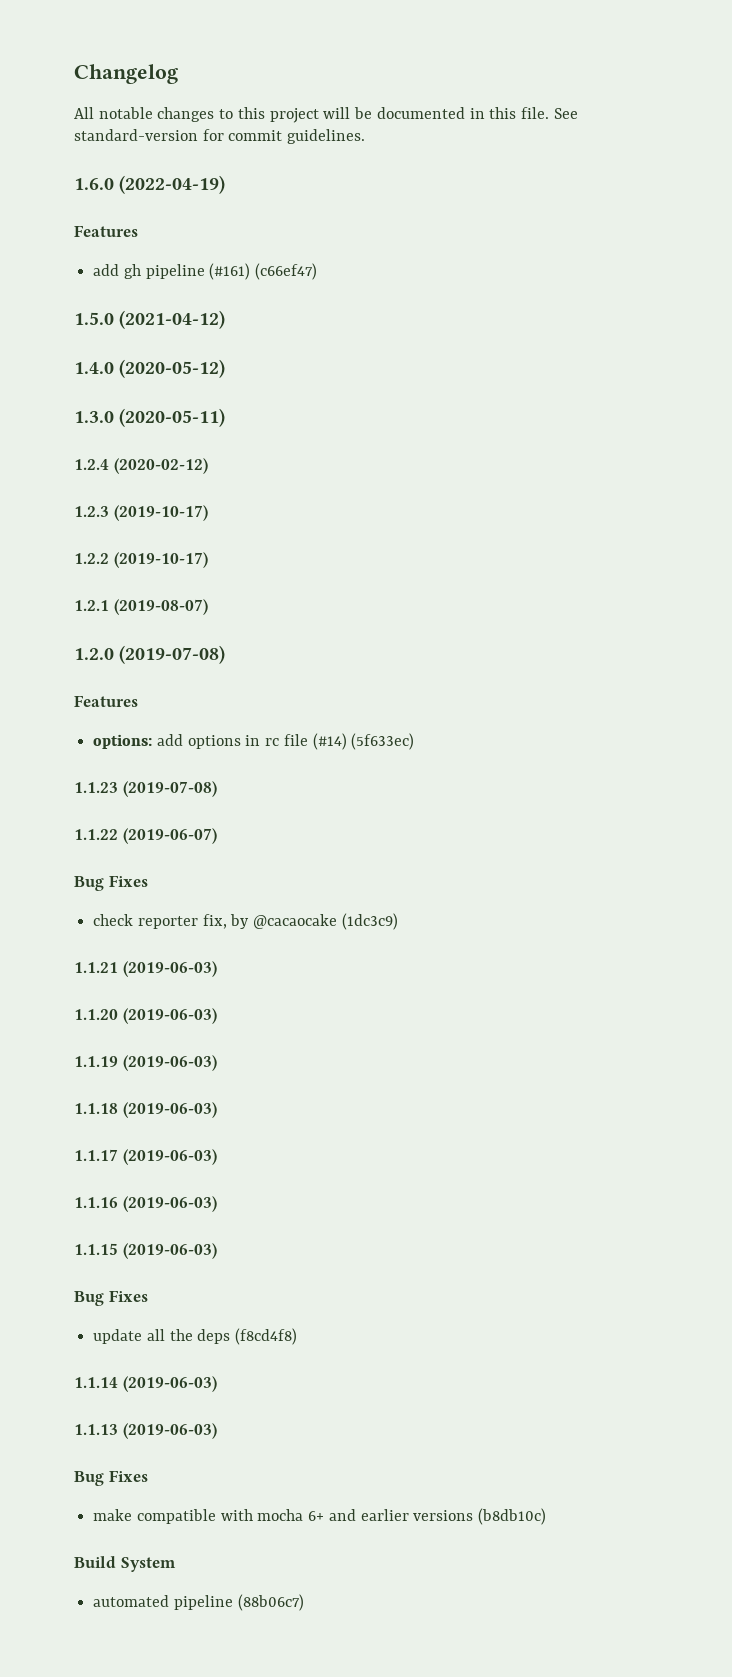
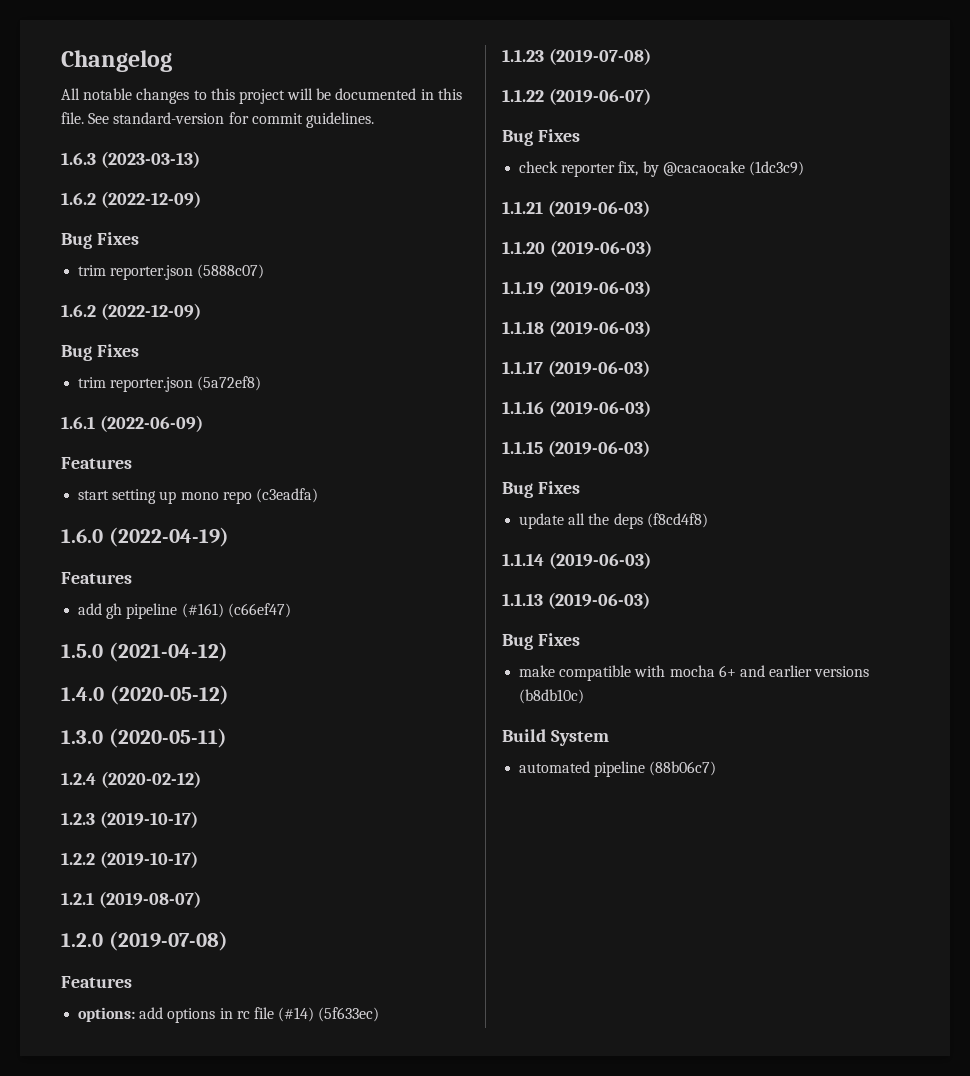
(366, 136) none -> [61,151,200,168] [61,191,201,208] [61,232,139,249] [78,264,265,280] [61,303,201,320] [61,344,139,361] [78,376,262,392] [61,415,203,432] [61,457,132,469] [78,488,318,504] // 1.6.3 (2023-03-13) // 1.6.2 (2022-12-09) // Bug Fixes // trim reporter.json (5888c07) // 1.6.2 (2022-12-09) // Bug Fixes // trim reporter.json (5a72ef8) // 1.6.1 (2022-06-09) // Features // start setting up mono repo (c3eadfa)

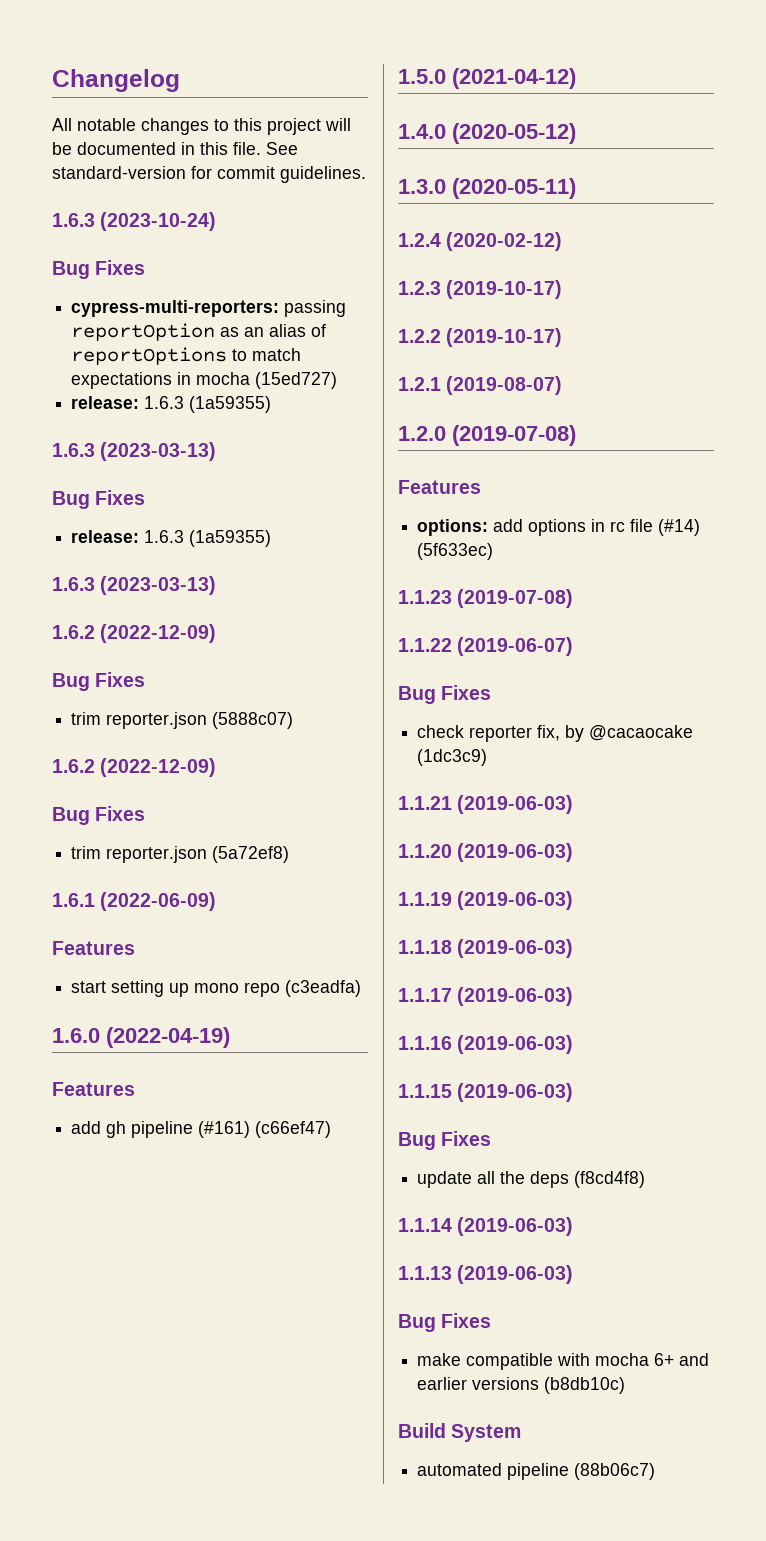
(374, 120) none -> [52,212,217,231] [52,260,146,279] [71,300,347,317] [71,323,327,341] [71,347,302,365] [71,372,338,389] [71,396,272,413] [52,442,217,461] [52,490,146,509] [71,530,272,547] // 1.6.3 (2023-10-24) // Bug Fixes // cypress-multi-reporters: passing reportOption as an alias of reportOptions to match expectations in mocha (15ed727) // release: 1.6.3 (1a59355) // 1.6.3 (2023-03-13) // Bug Fixes // release: 1.6.3 (1a59355)

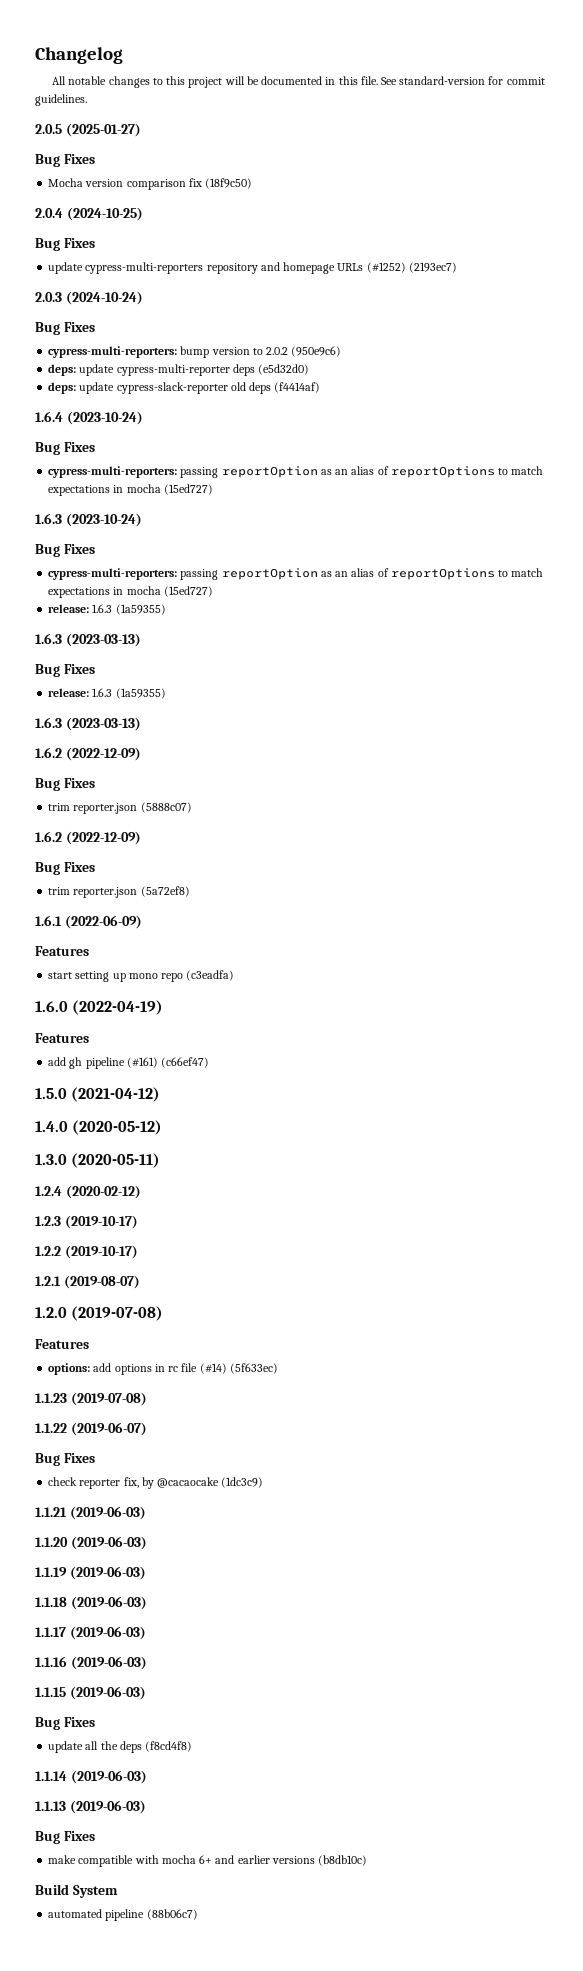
(366, 174) none -> [35,123,141,137] [35,154,95,167] [48,178,253,190] [35,207,143,221] [35,238,95,251] [48,262,457,274] [35,291,143,305] [35,322,95,335] [48,346,342,358] [48,364,310,376] [48,382,321,394] [35,411,143,425] [35,442,95,455] [48,466,544,478] [48,484,213,496] // 2.0.5 (2025-01-27) // Bug Fixes // Mocha version comparison fix (18f9c50) // 2.0.4 (2024-10-25) // Bug Fixes // update cypress-multi-reporters repository and homepage URLs (#1252) (2193ec7) // 2.0.3 (2024-10-24) // Bug Fixes // cypress-multi-reporters: bump version to 2.0.2 (950e9c6) // deps: update cypress-multi-reporter deps (e5d32d0) // deps: update cypress-slack-reporter old deps (f4414af) // 1.6.4 (2023-10-24) // Bug Fixes // cypress-multi-reporters: passing reportOption as an alias of reportOptions to match expectations in mocha (15ed727)

